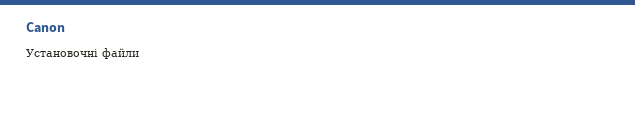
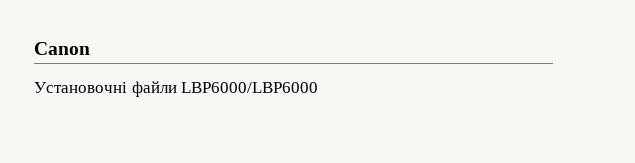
(139, 53) none -> [181,82,319,93] LBP6000/LBP6000

